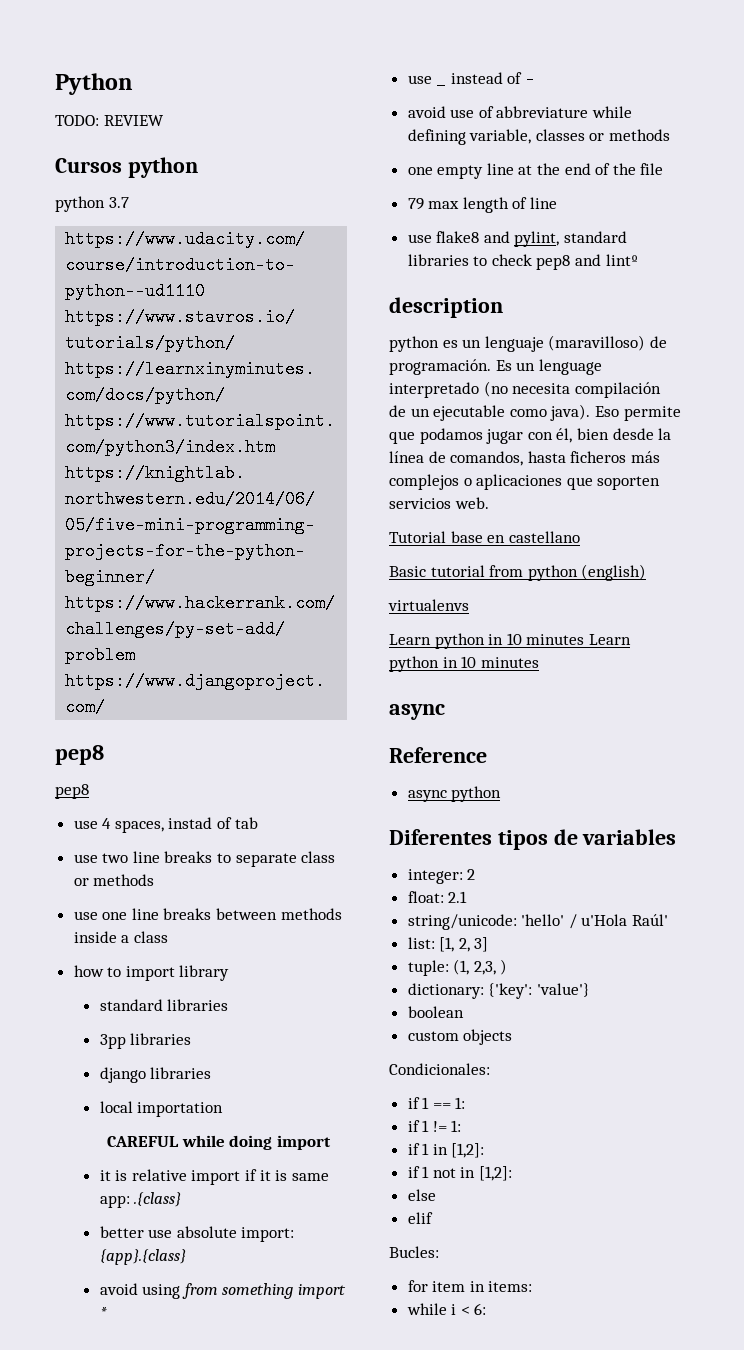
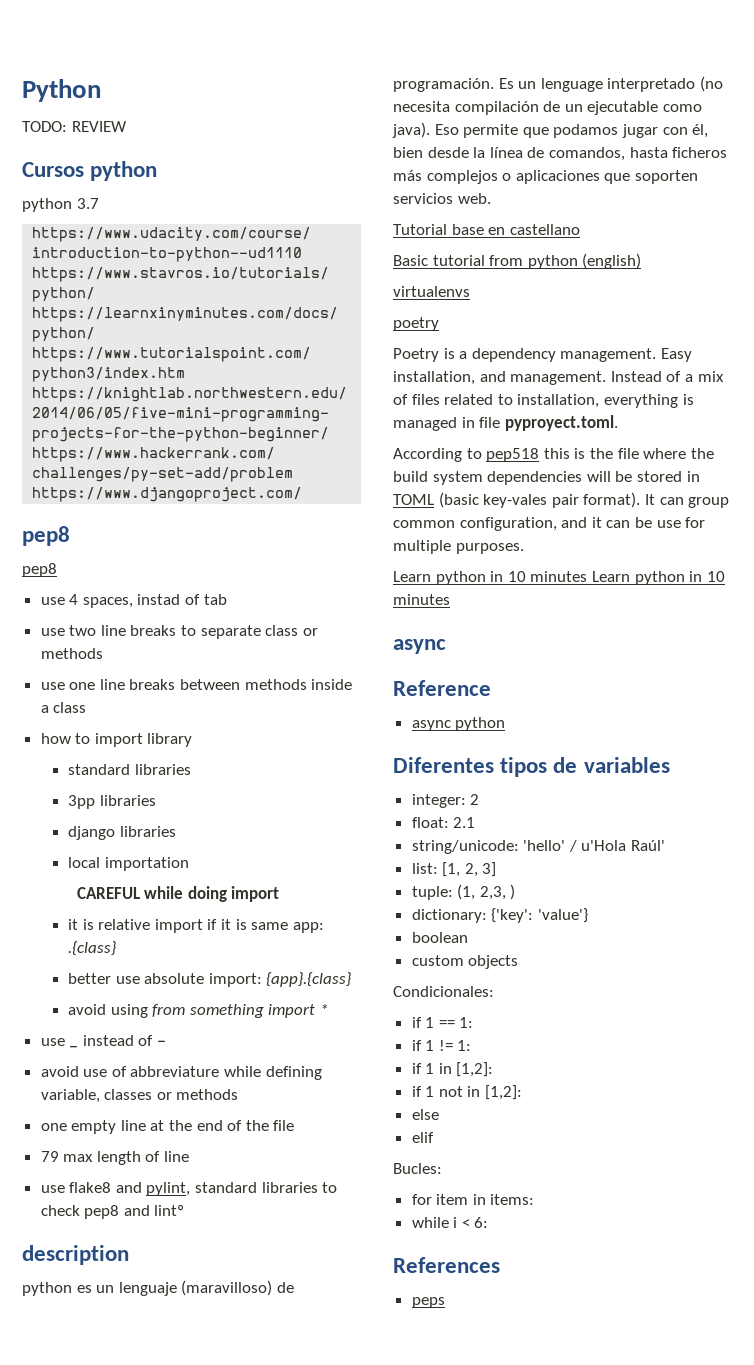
(469, 605) none -> [393,317,439,331] [393,348,692,362] [393,371,724,385] [393,394,694,408] [393,415,618,431] [393,448,714,462] [393,471,700,485] [393,492,730,508] [393,517,706,531] [393,540,524,554] // poetry // Poetry is a dependency management. Easy installation, and management. Instead of a mix of files related to installation, everything is managed in file pyproyect.toml. // According to pep518 this is the file where the build system dependencies will be stored in TOML (basic key-vales pair format). It can group common configuration, and it can be use for multiple purposes.
(487, 1309) none -> [393,1257,500,1273] [411,1297,445,1308] // References // peps

